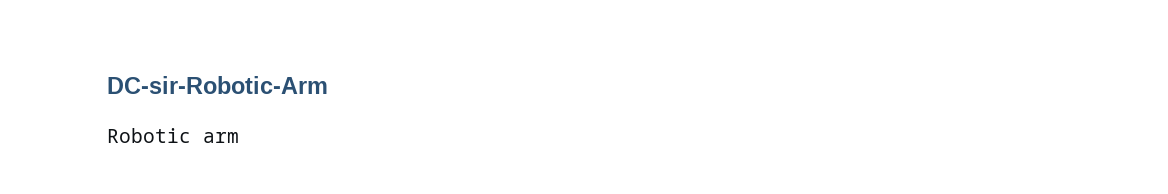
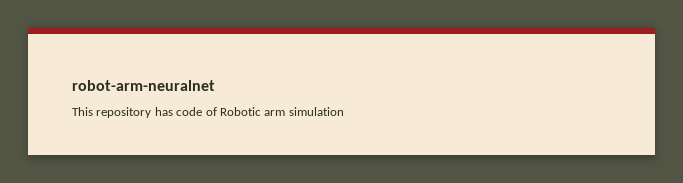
[107,76,328,94] DC-sir-Robotic-Arm // -> [72,80,215,91] [72,107,217,118] robot-arm-neuralnet // This repository has code of
(239, 137) none -> [288,107,344,116] simulation

